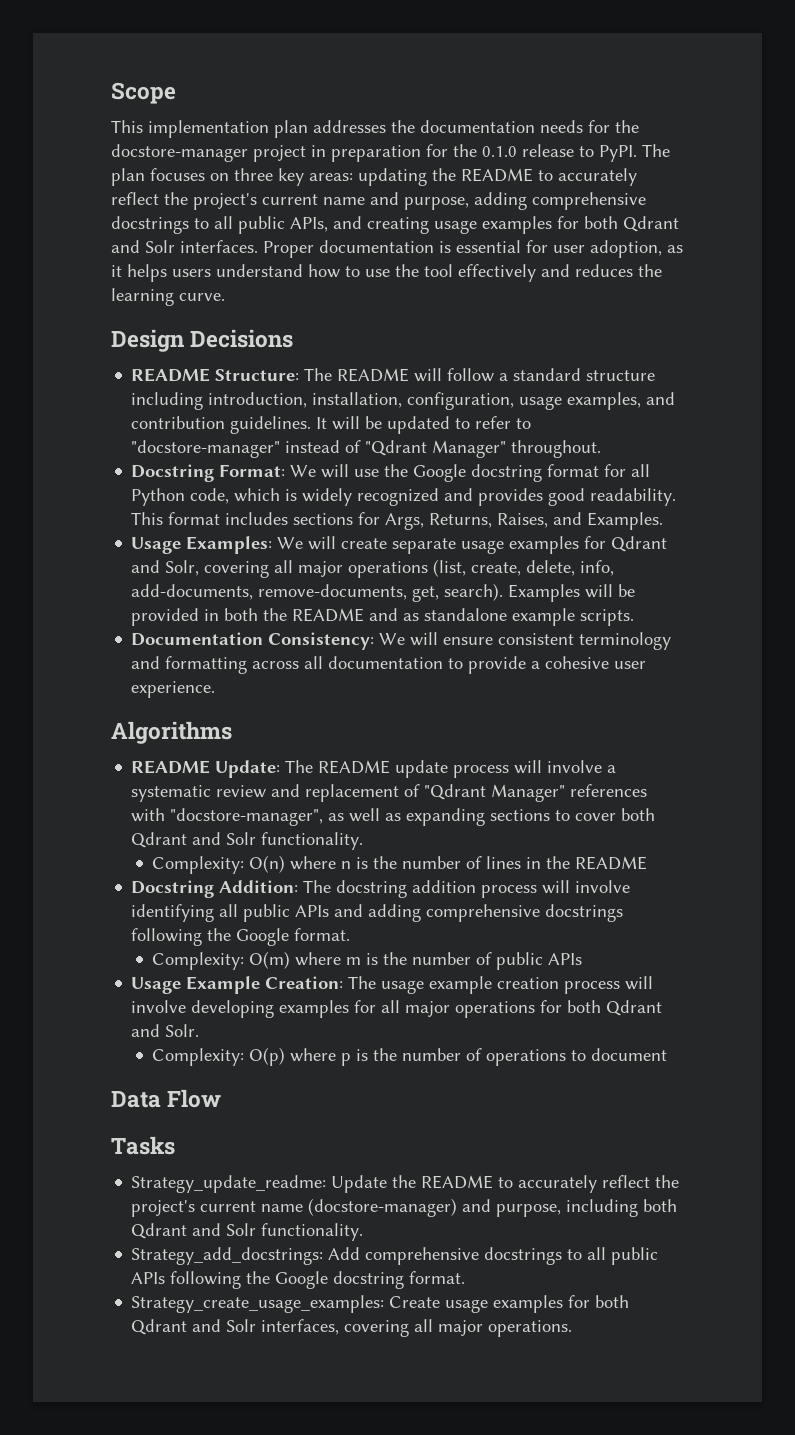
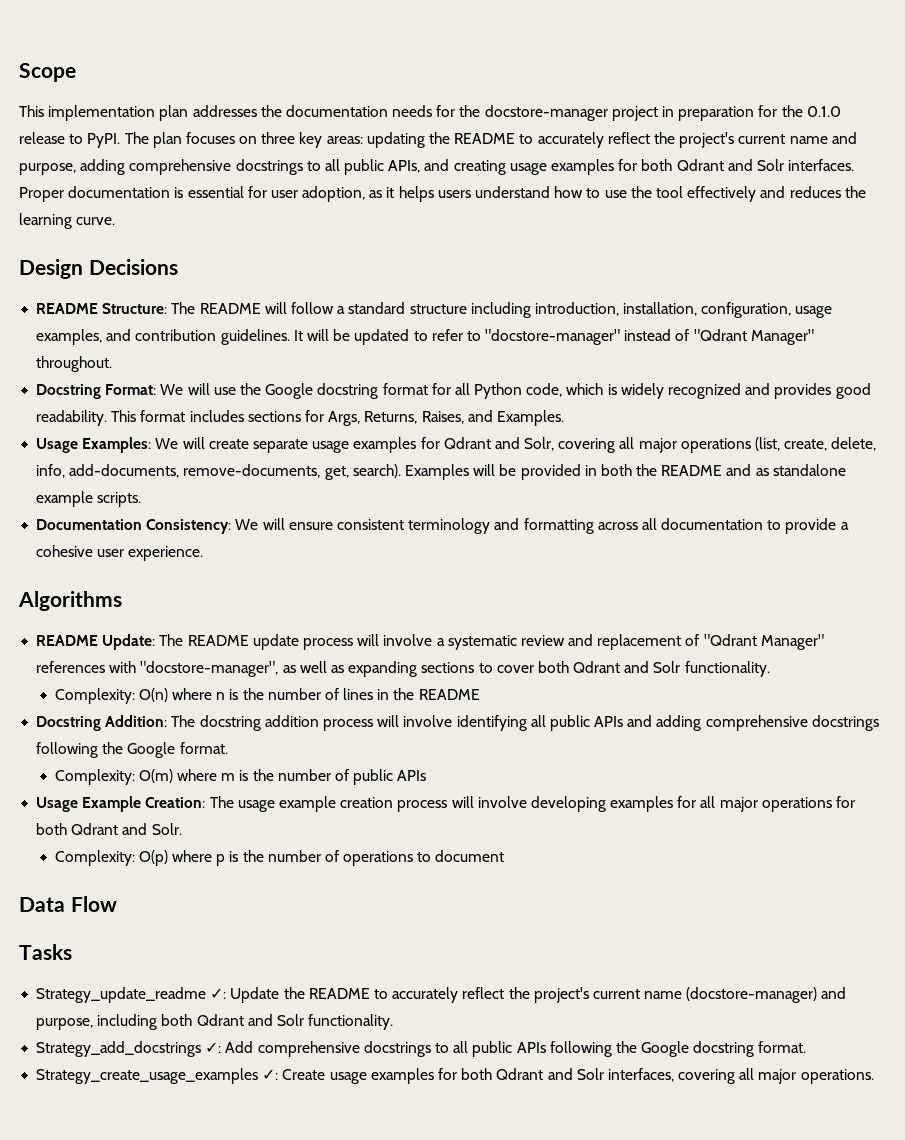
[131,1175,327,1193] Strategy_update_readme: -> [36,987,227,1003] Strategy_update_readme ✓:
[131,1247,324,1265] Strategy_add_docstrings: -> [36,1041,222,1057] Strategy_add_docstrings ✓:
[131,1295,385,1313] Strategy_create_usage_examples: -> [36,1068,279,1084] Strategy_create_usage_examples ✓:

